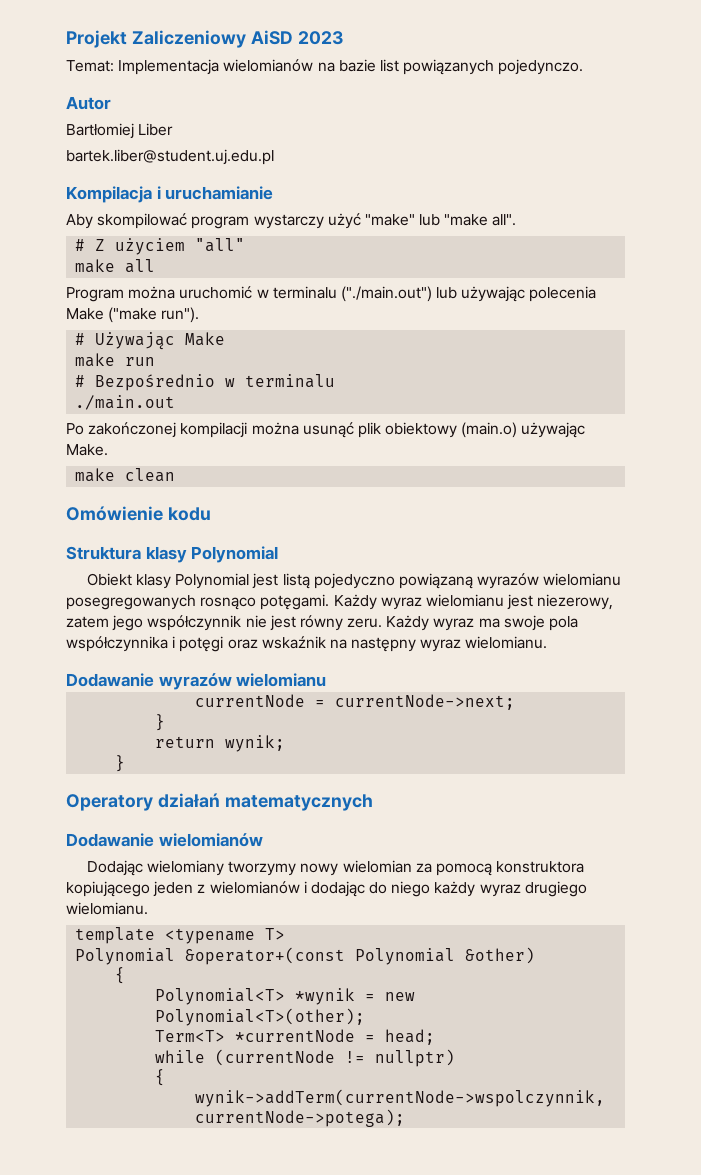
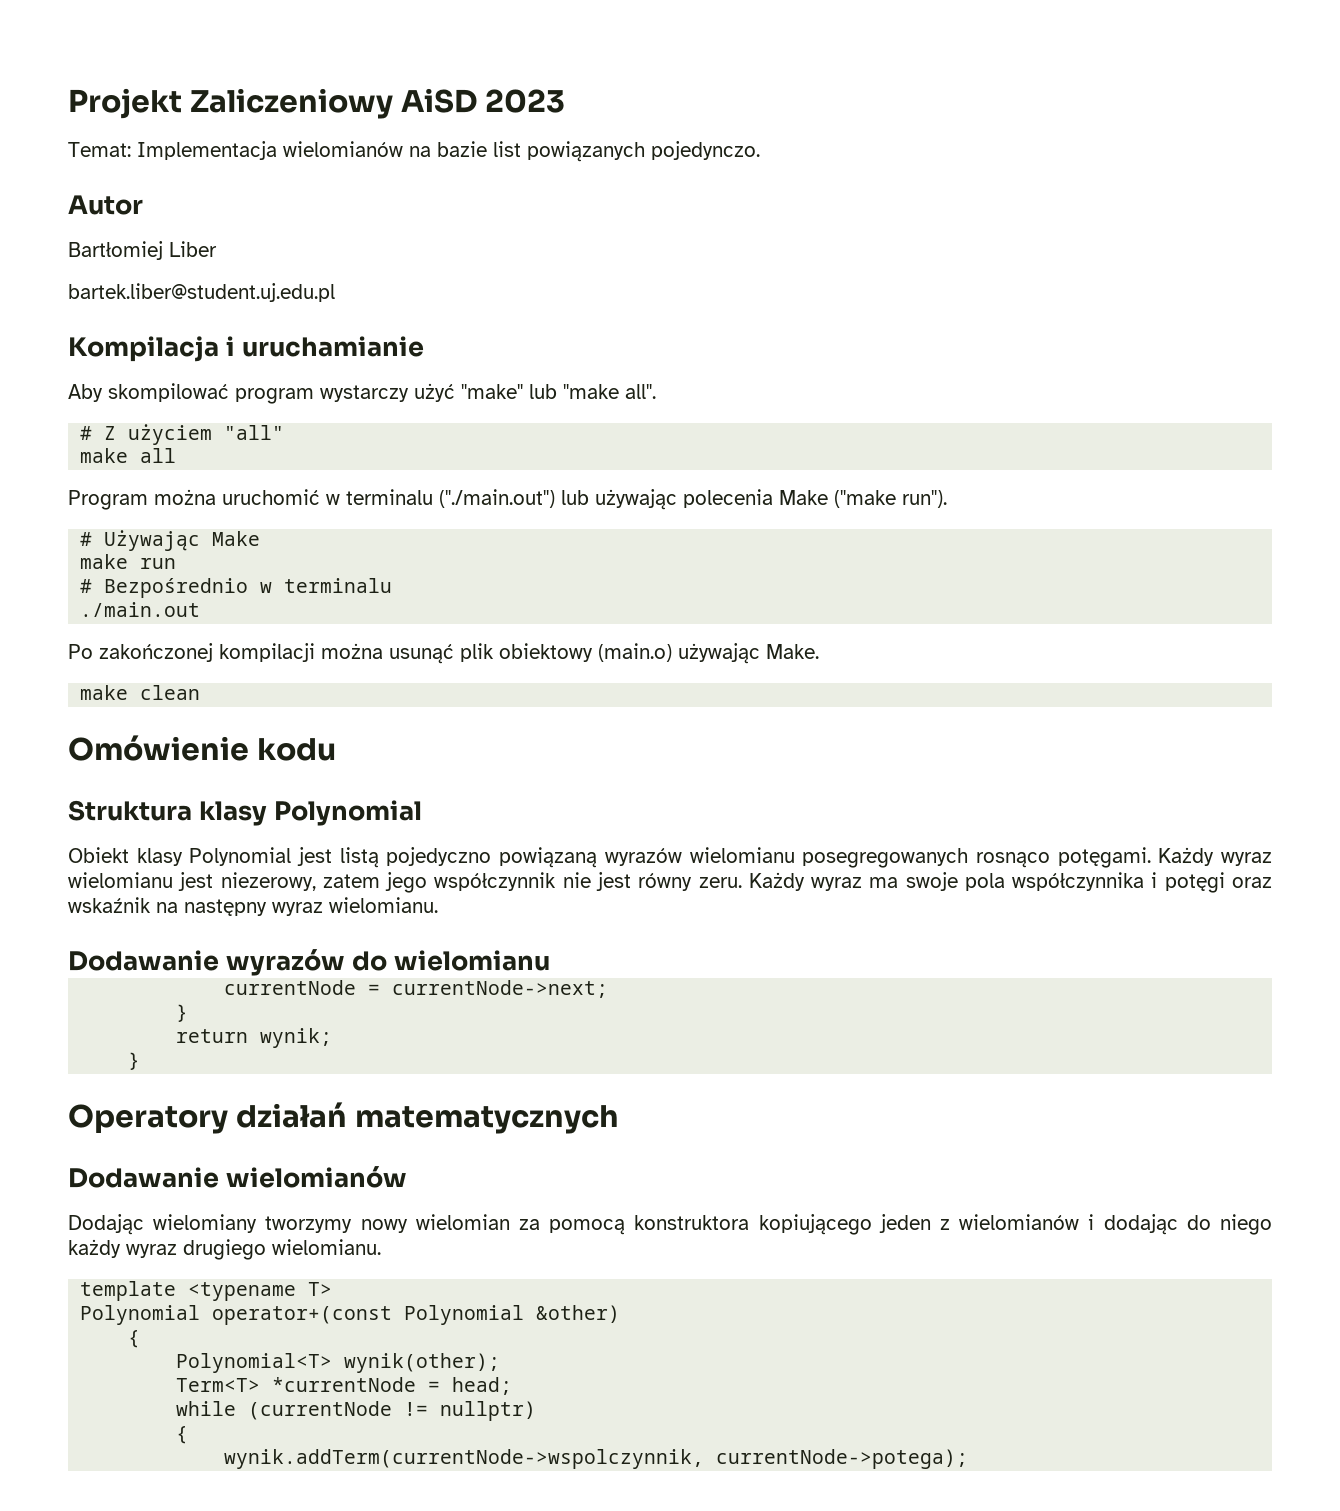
(232, 681) none -> [351,951,387,971] do
[185,947,346,965] &operator+(const -> [212,1306,393,1325] operator+(const
[295,988,416,1005] [155,1008,366,1026] *wynik = new Polynomial<T>(other); -> [344,1353,501,1373] wynik(other);
[195,1089,606,1107] wynik->addTerm(currentNode->wspolczynnik, -> [224,1449,705,1469] wynik.addTerm(currentNode->wspolczynnik,

